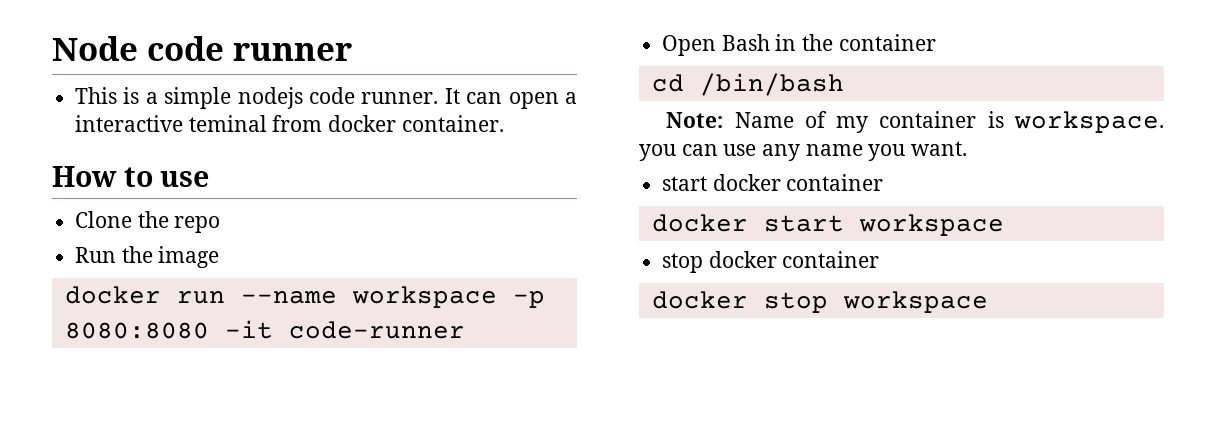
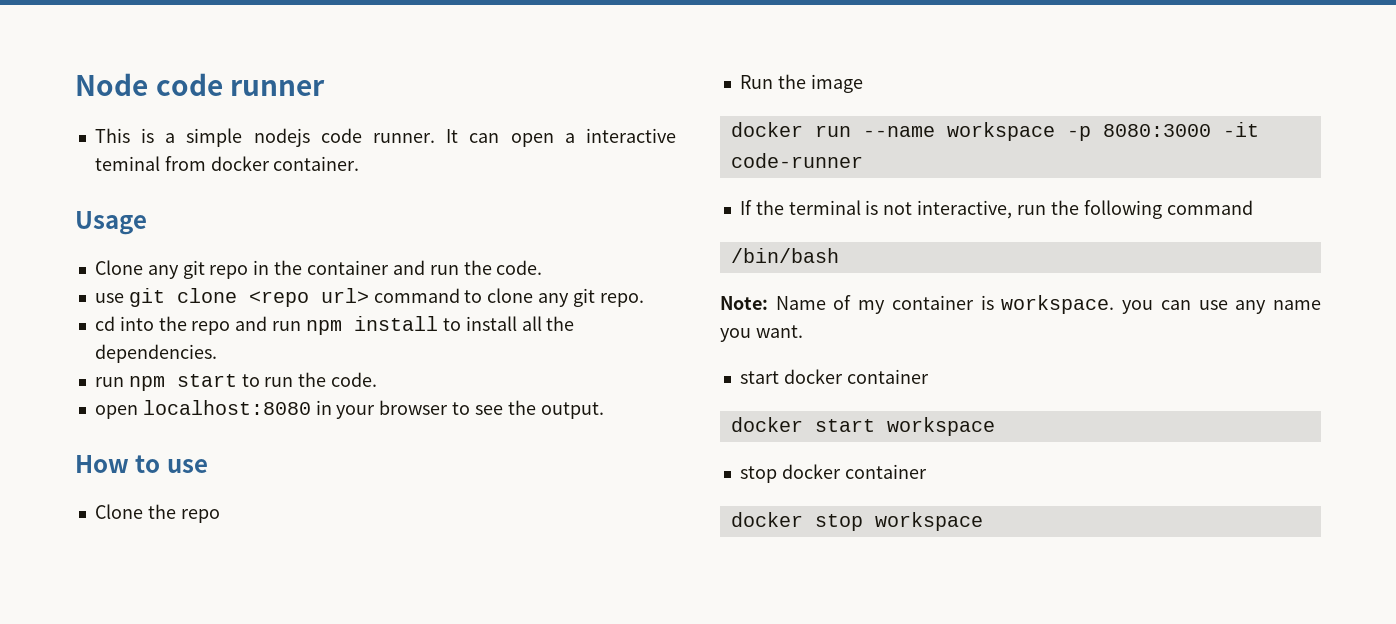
(504, 123) none -> [75,211,147,235] [94,260,543,279] [94,288,644,307] [94,316,575,335] [94,344,217,363] [94,372,378,391] [94,400,604,419] // Usage // Clone any git repo in the container and run the code. // use git clone <repo url> command to clone any git repo. // cd into the repo and run npm install to install all the dependencies. // run npm start to run the code. // open localhost:8080 in your browser to see the output.
[64,322,209,339] 8080:8080 -> [1102,124,1211,137] 8080:3000
[662,34,936,56] [651,74,684,92] Open Bash in the container // cd -> [739,200,1253,219] If the terminal is not interactive, run the following command //

